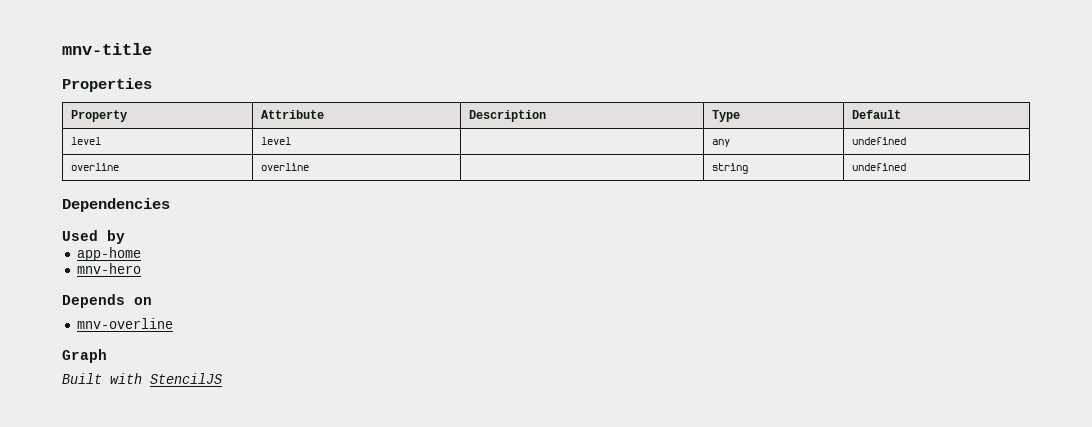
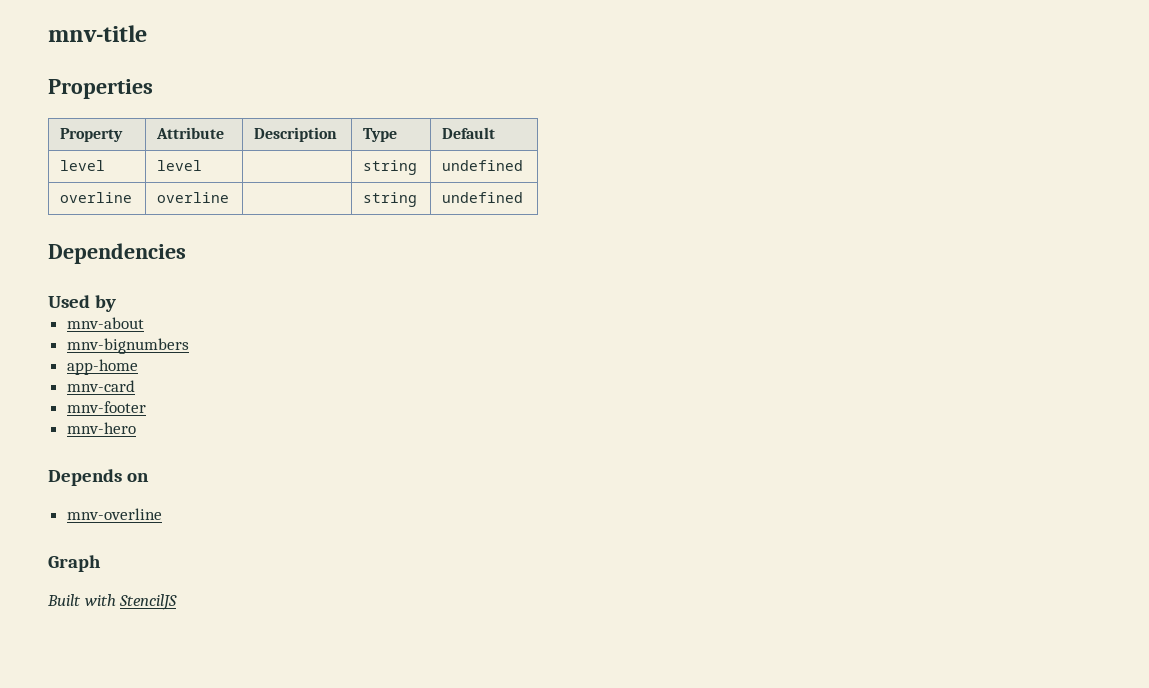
[712,139,731,147] any -> [363,160,418,175] string
(125, 237) none -> [66,317,144,329] [66,338,189,354] // mnv-about // mnv-bignumbers
(141, 254) none -> [66,380,135,392] [66,401,146,413] // mnv-card // mnv-footer

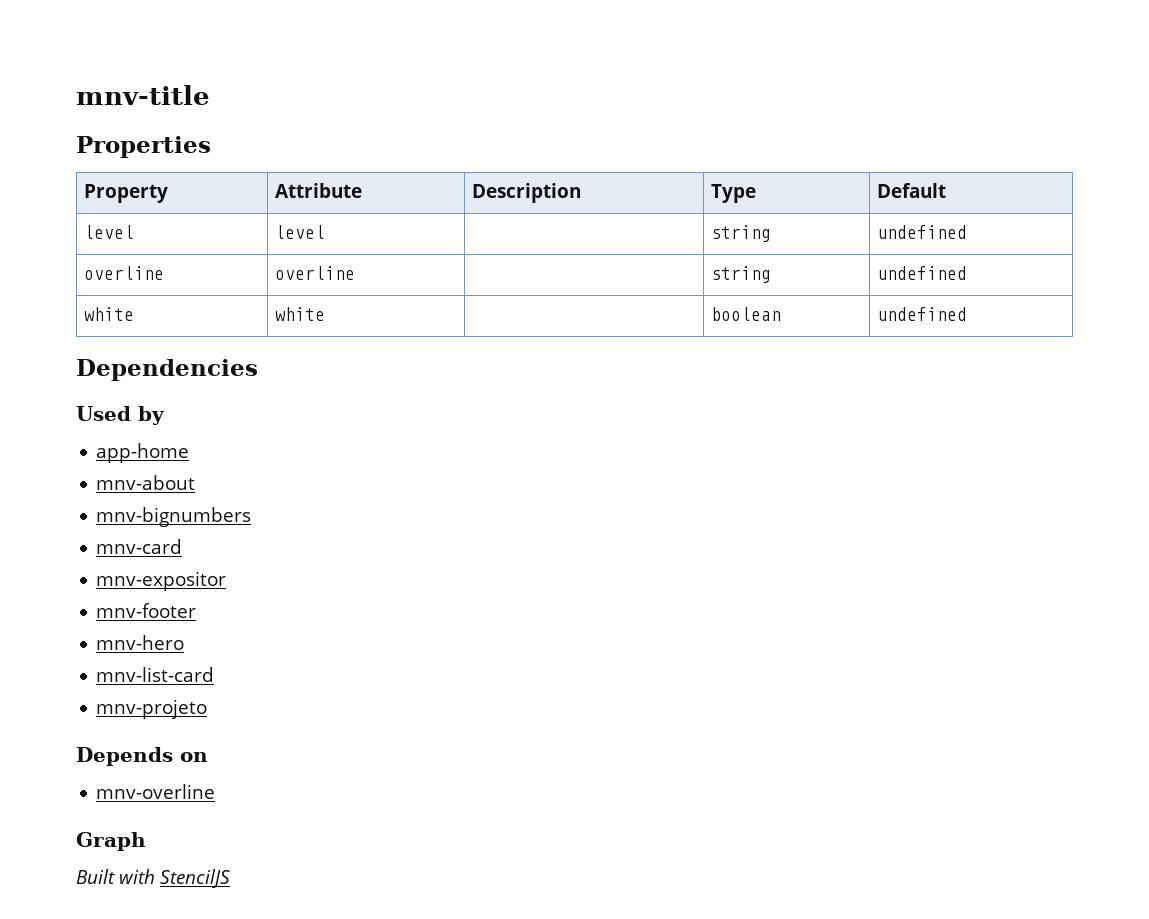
(524, 197) none -> [84,307,135,321] [275,307,326,321] [711,307,782,321] [877,307,968,321] // white | white | | boolean | undefined
(117, 303) none -> [96,443,190,463] // app-home
[66,359,138,375] [66,380,135,392] app-home // mnv-card -> [96,539,183,554] [96,571,227,591] mnv-card // mnv-expositor
(136, 428) none -> [96,667,215,682] [96,699,208,719] // mnv-list-card // mnv-projeto

